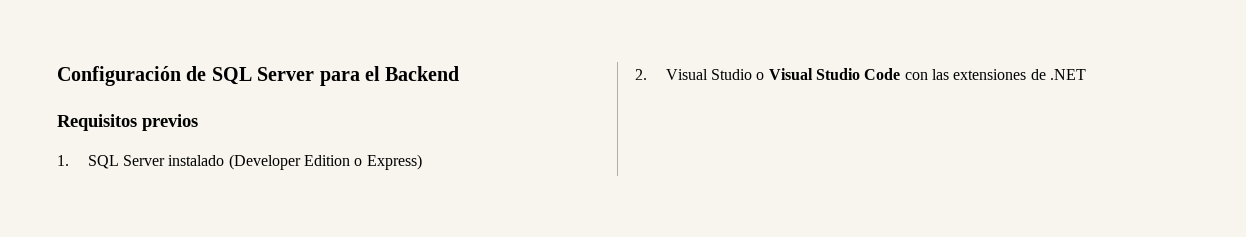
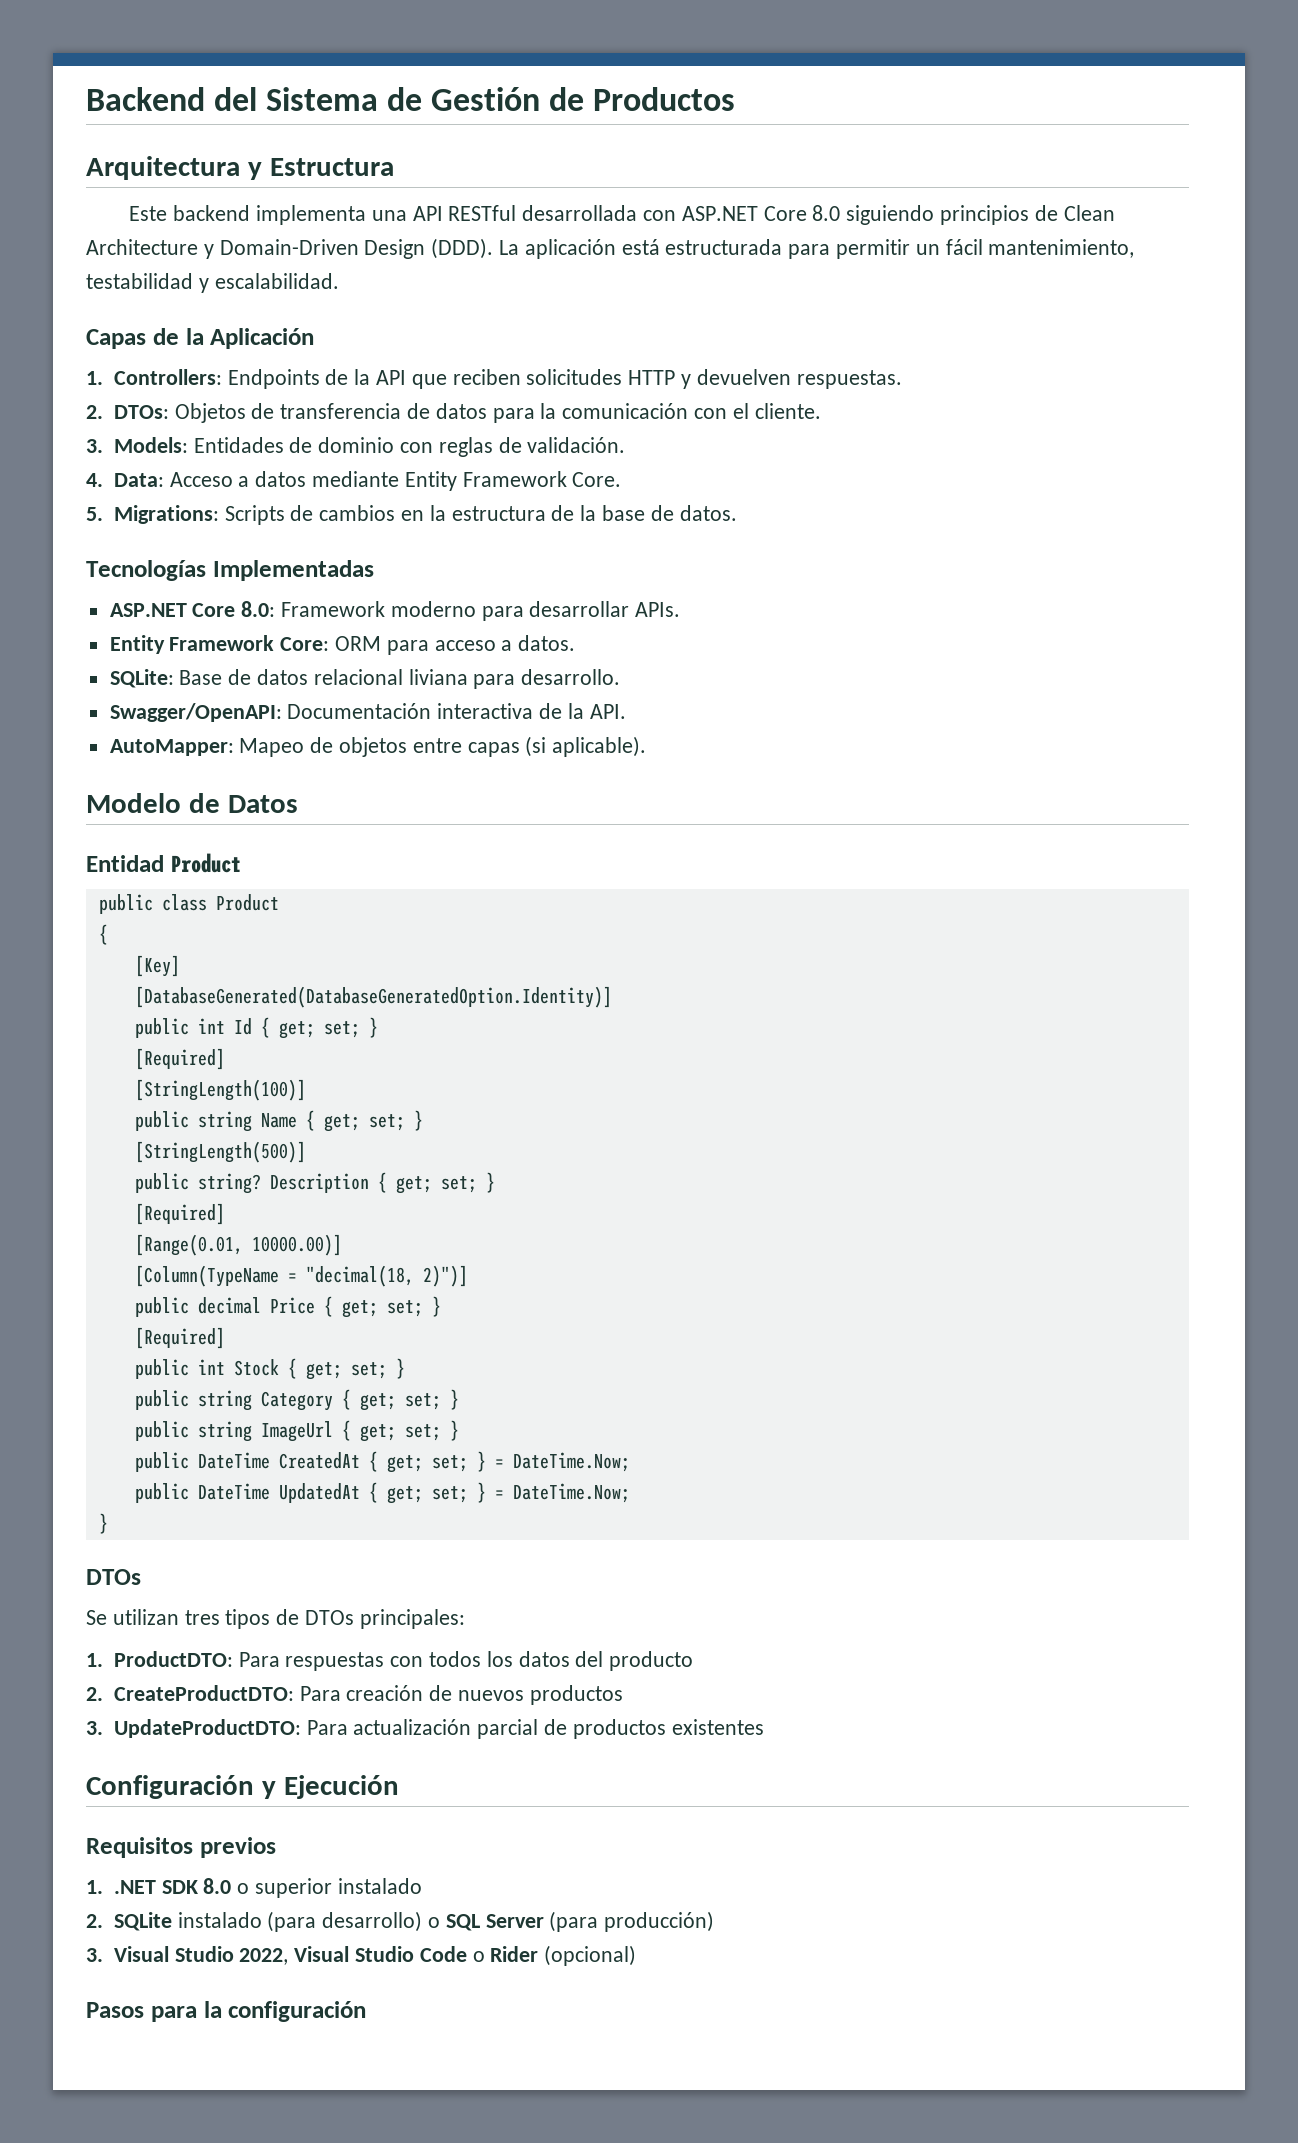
[57,66,460,86] [57,114,198,131] [57,154,422,170] [635,69,765,80] Configuración de SQL Server para el Backend // Requisitos previos // 1. SQL Server instalado (Developer Edition o Express) // 2. Visual Studio o -> [86,87,736,111] [86,156,394,180] [129,205,1115,225] [86,238,1135,259] [86,273,339,293] [86,328,315,349] [86,369,902,389] [86,403,821,423] [86,437,626,457] [86,471,622,491] [86,505,737,525] [86,560,374,581] [109,601,681,621] [109,635,576,655] [109,669,621,689] [109,703,626,722] [109,736,647,757] [86,793,298,813] [86,853,241,873] [98,894,279,914] [98,924,108,945] [134,955,180,977] [134,986,612,1008] [134,1017,378,1039] [134,1048,225,1070] [134,1079,306,1101] [134,1110,423,1132] [134,1141,306,1163] [134,1172,495,1194] [134,1203,225,1225] [134,1234,342,1256] [134,1265,468,1287] [134,1296,441,1318] [134,1327,225,1349] [134,1358,405,1380] [134,1389,459,1411] [134,1420,459,1442] [134,1451,630,1473] [134,1482,630,1504] [98,1513,108,1534] [86,1569,141,1585] [86,1609,465,1629] [86,1651,694,1671] [86,1685,623,1705] [86,1719,764,1739] [86,1775,399,1799] [86,1837,276,1858] [86,1878,422,1898] [86,1911,715,1932] [86,1946,289,1965] Backend del Sistema de Gestión de Productos // Arquitectura y Estructura // Este backend implementa una API RESTful desarrollada con ASP.NET Core 8.0 siguiendo principios de Clean Architecture y Domain-Driven Design (DDD). La aplicación está estructurada para permitir un fácil mantenimiento, testabilidad y escalabilidad. // Capas de la Aplicación // 1. Controllers: Endpoints de la API que reciben solicitudes HTTP y devuelven respuestas. // 2. DTOs: Objetos de transferencia de datos para la comunicación con el cliente. // 3. Models: Entidades de dominio con reglas de validación. // 4. Data: Acceso a datos mediante Entity Framework Core. // 5. Migrations: Scripts de cambios en la estructura de la base de datos. // Tecnologías Implementadas // ASP.NET Core 8.0: Framework moderno para desarrollar APIs. // Entity Framework Core: ORM para acceso a datos. // SQLite: Base de datos relacional liviana para desarrollo. // Swagger/OpenAPI: Documentación interactiva de la API. // AutoMapper: Mapeo de objetos entre capas (si aplicable). // Modelo de Datos // Entidad Product // public class Product // { // [Key] // [DatabaseGenerated(DatabaseGeneratedOption.Identity)] // public int Id { get; set; } // [Required] // [StringLength(100)] // public string Name { get; set; } // [StringLength(500)] // public string? Description { get; set; } // [Required] // [Range(0.01, 10000.00)] // [Column(TypeName = "decimal(18, 2)")] // public decimal Price { get; set; } // [Required] // public int Stock { get; set; } // public string Category { get; set; } // public string ImageUrl { get; set; } // public DateTime CreatedAt { get; set; } = DateTime.Now; // public DateTime UpdatedAt { get; set; } = DateTime.Now; // } // DTOs // Se utilizan tres tipos de DTOs principales: // 1. ProductDTO: Para respuestas con todos los datos del producto // 2. CreateProductDTO: Para creación de nuevos productos // 3. UpdateProductDTO: Para actualización parcial de productos existentes // Configuración y Ejecución // Requisitos previos // 1. .NET SDK 8.0 o superior instalado // 2. SQLite instalado (para desarrollo) o SQL Server (para producción) // 3. Visual Studio 2022,
[904,69,1087,80] con las extensiones de .NET -> [472,1945,637,1966] [86,2001,367,2022] o Rider (opcional) // Pasos para la configuración

